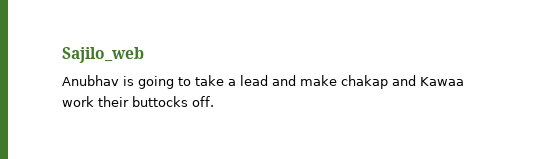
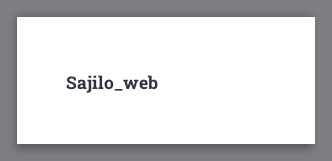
[62,75,464,89] [62,96,214,107] // Anubhav is going to take a lead and make chakap and Kawaa work their buttocks off. -> (158, 84) none

